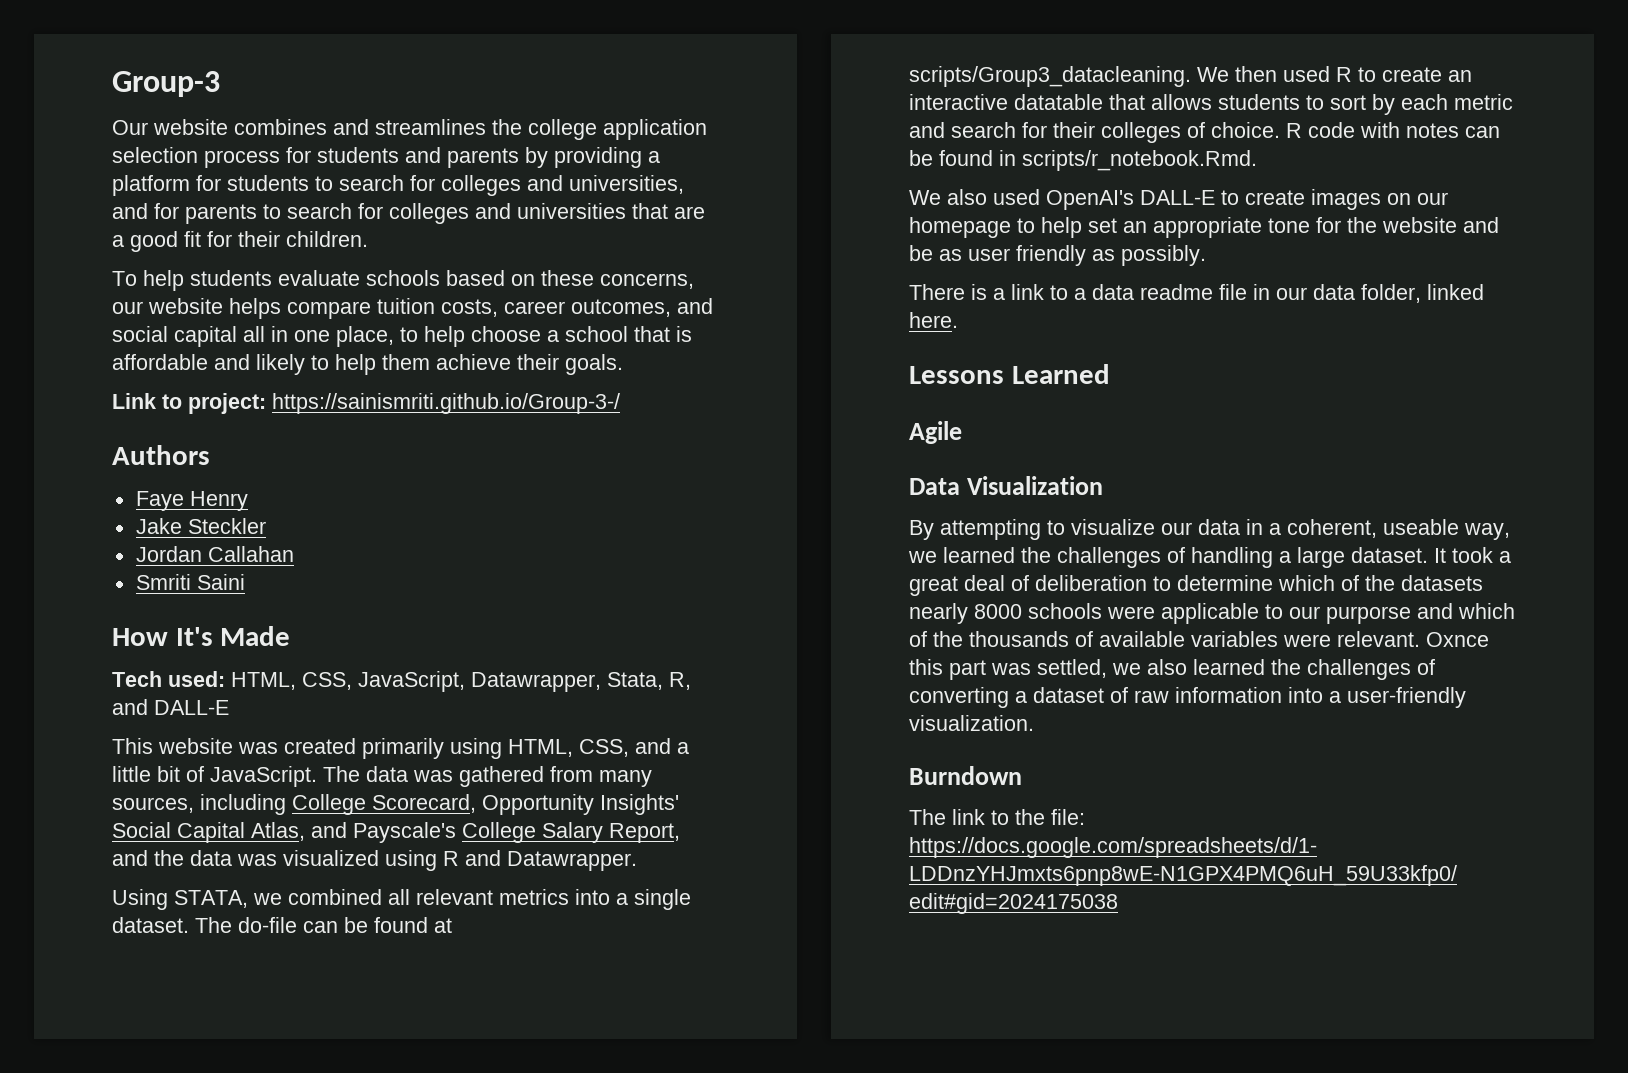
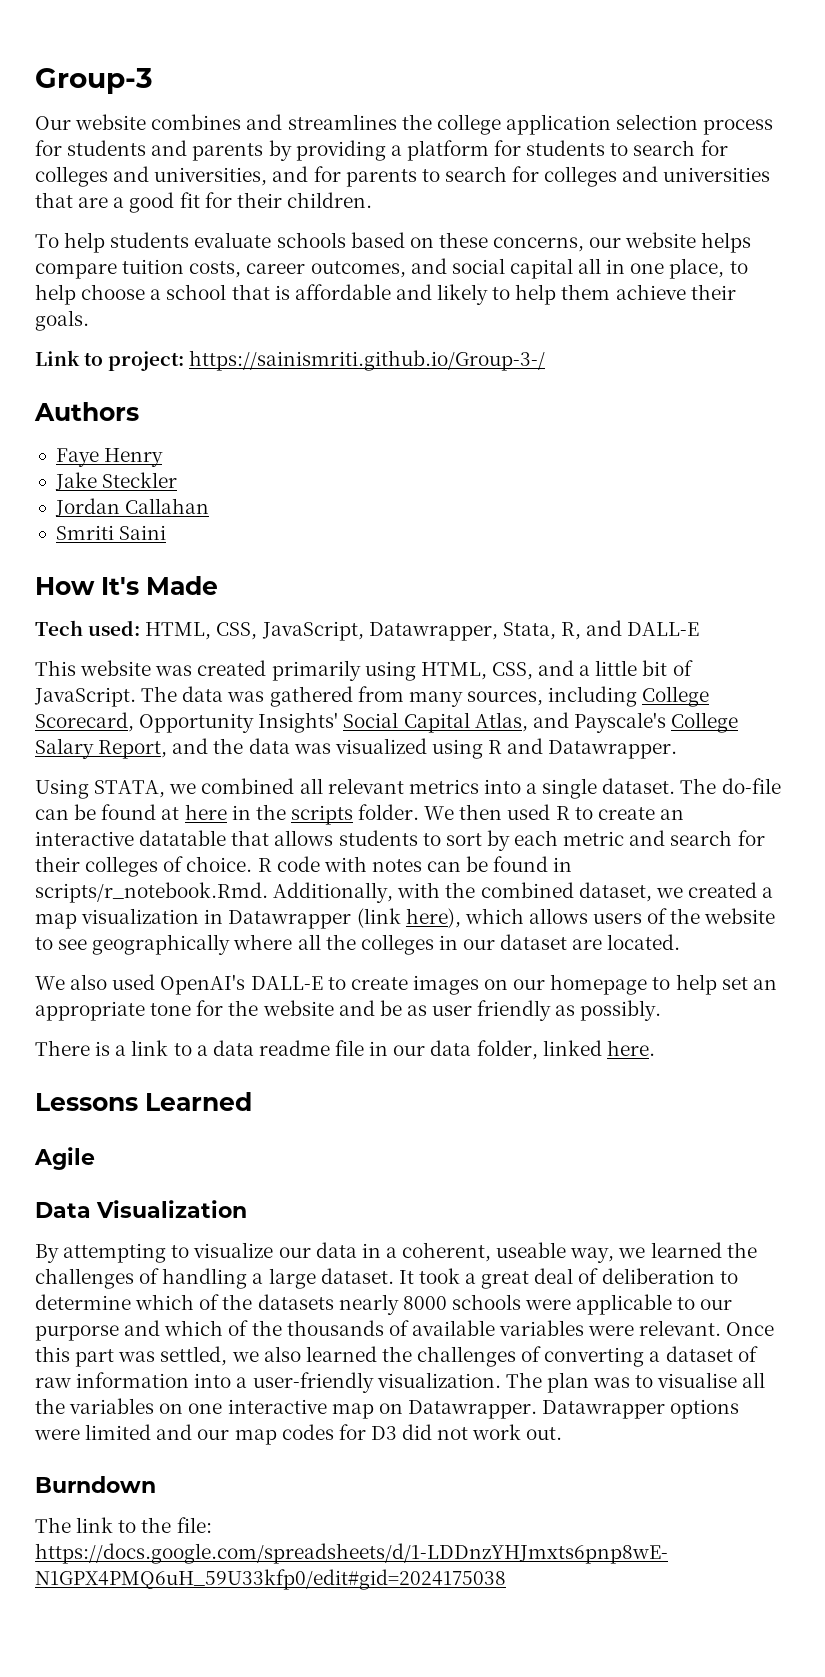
[909,66,1191,87] scripts/Group3_datacleaning. -> [184,804,420,825] here in the scripts folder.
(1257, 160) none -> [273,882,774,903] [35,908,776,929] [35,934,681,955] Additionally, with the combined dataset, we created a map visualization in Datawrapper (link here), which allows users of the website to see geographically where all the colleges in our dataset are located.
[1426,632,1489,647] Oxnce -> [726,1322,775,1336] Once
(1034, 723) none -> [505,1372,766,1393] [35,1398,740,1419] [34,1424,563,1445] The plan was to visualise all the variables on one interactive map on Datawrapper. Datawrapper options were limited and our map codes for D3 did not work out.

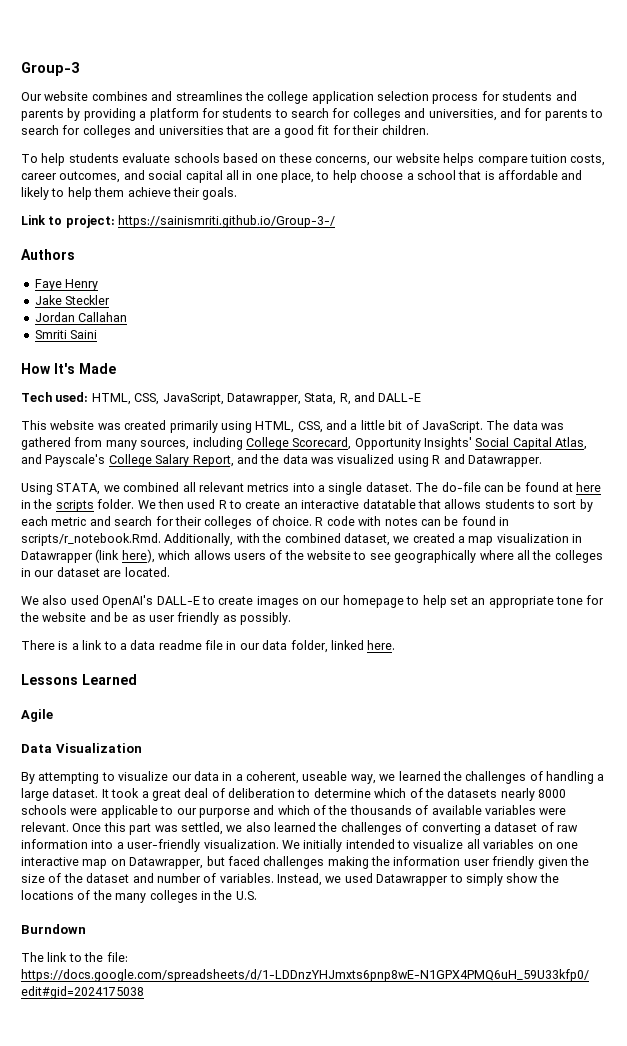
[505,1372,766,1393] [35,1398,65,1414] The plan was to visualise all the -> [281,839,480,852] We initially intended to visualize all
[407,1399,740,1419] [34,1424,563,1445] Datawrapper. Datawrapper options were limited and our map codes for D3 did not work out. -> [129,856,589,869] [21,873,559,886] [21,890,257,903] Datawrapper, but faced challenges making the information user friendly given the size of the dataset and number of variables. Instead, we used Datawrapper to simply show the locations of the many colleges in the U.S.

